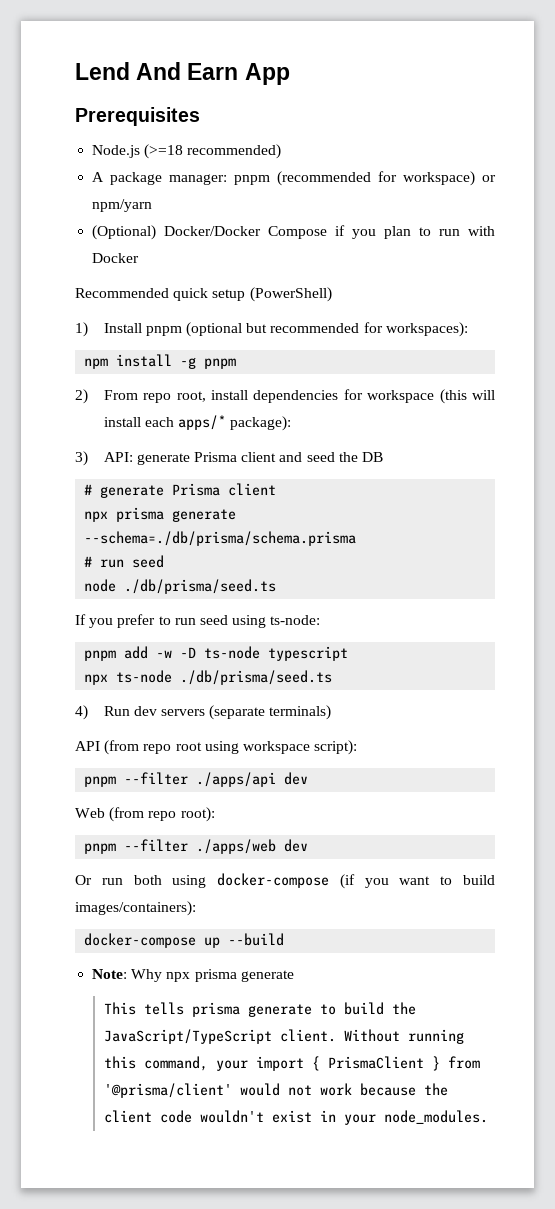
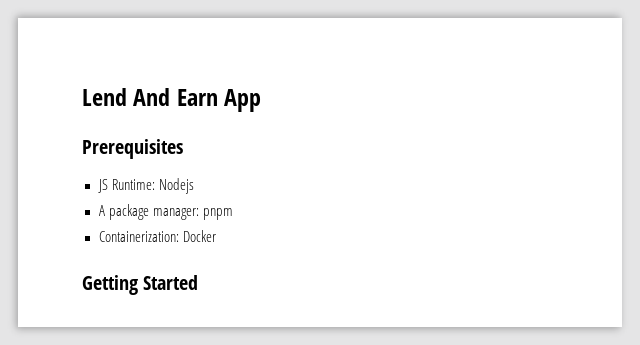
[92,144,282,159] Node.js (>=18 recommended) -> [97,178,194,194] JS Runtime: Nodejs
[277,171,496,186] [92,199,153,212] [92,225,495,240] [92,253,140,263] [75,287,332,302] [75,322,468,337] [84,354,237,369] [75,389,496,404] [103,415,292,431] [75,451,384,466] [84,483,277,498] [84,507,237,522] [84,531,357,546] [84,555,165,568] [84,579,277,594] [75,614,321,628] [84,646,349,661] [84,670,333,685] [75,705,332,720] [75,740,358,755] [84,772,309,787] [75,807,215,822] [84,839,309,854] [75,873,495,889] [75,901,196,916] [84,933,285,948] [92,969,294,982] [103,1002,416,1017] [103,1029,464,1044] [103,1056,480,1071] [103,1083,448,1098] [103,1110,488,1125] (recommended for workspace) or npm/yarn // (Optional) Docker/Docker Compose if you plan to run with Docker // Recommended quick setup (PowerShell) // 1) Install pnpm (optional but recommended for workspaces): // npm install -g pnpm // 2) From repo root, install dependencies for workspace (this will install each apps/* package): // 3) API: generate Prisma client and seed the DB // # generate Prisma client // npx prisma generate --schema=./db/prisma/schema.prisma // # run seed // node ./db/prisma/seed.ts // If you prefer to run seed using ts-node: // pnpm add -w -D ts-node typescript // npx ts-node ./db/prisma/seed.ts // 4) Run dev servers (separate terminals) // API (from repo root using workspace script): // pnpm --filter ./apps/api dev // Web (from repo root): // pnpm --filter ./apps/web dev // Or run both using docker-compose (if you want to build images/containers): // docker-compose up --build // Note: Why npx prisma generate // This tells prisma generate to build the JavaScript/TypeScript client. Without running this command, your import { PrismaClient } from '@prisma/client' would not work because the client code wouldn't exist in your node_modules. -> [98,230,216,242] [82,275,199,295] // Containerization: Docker // Getting Started

